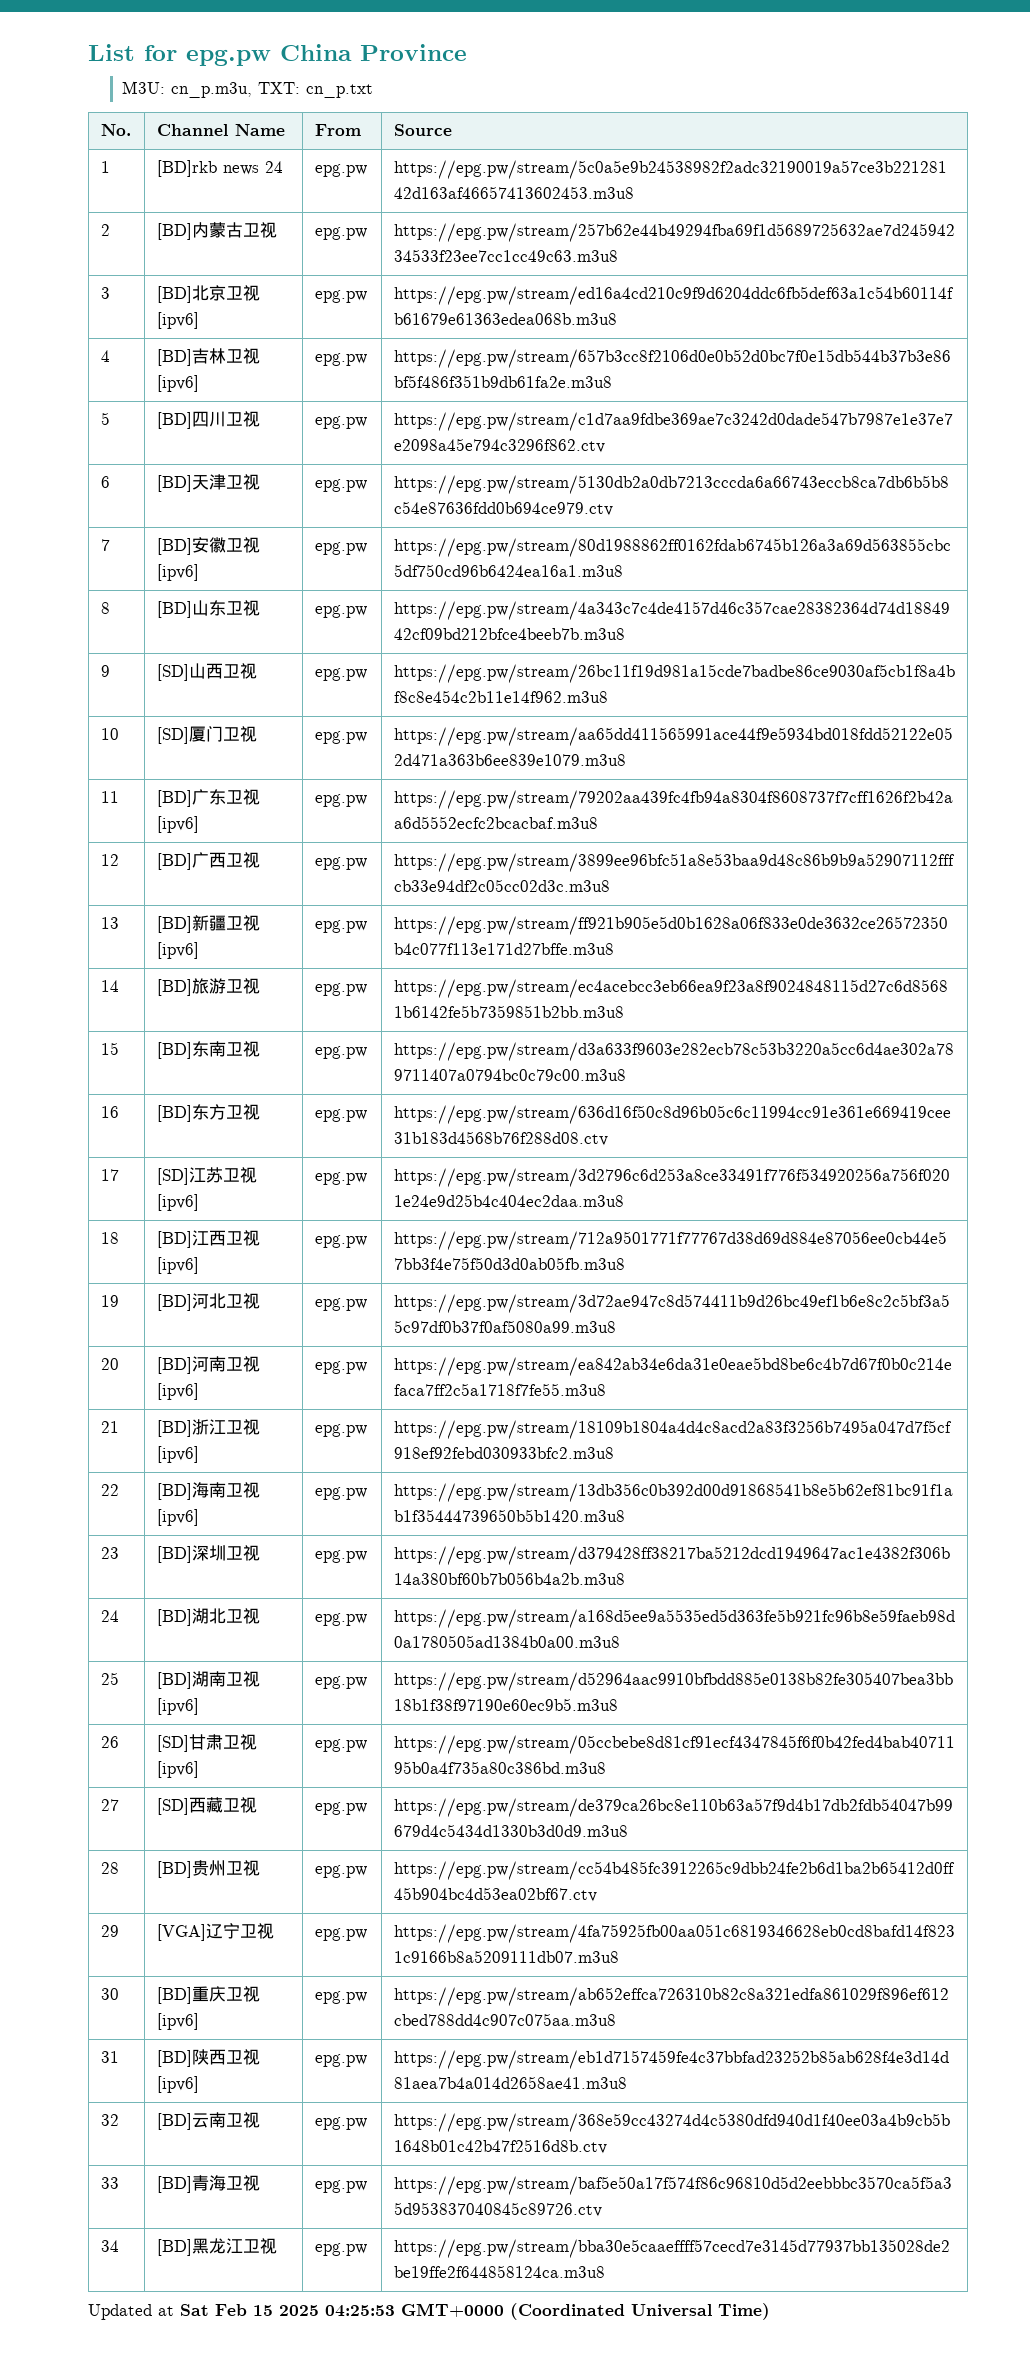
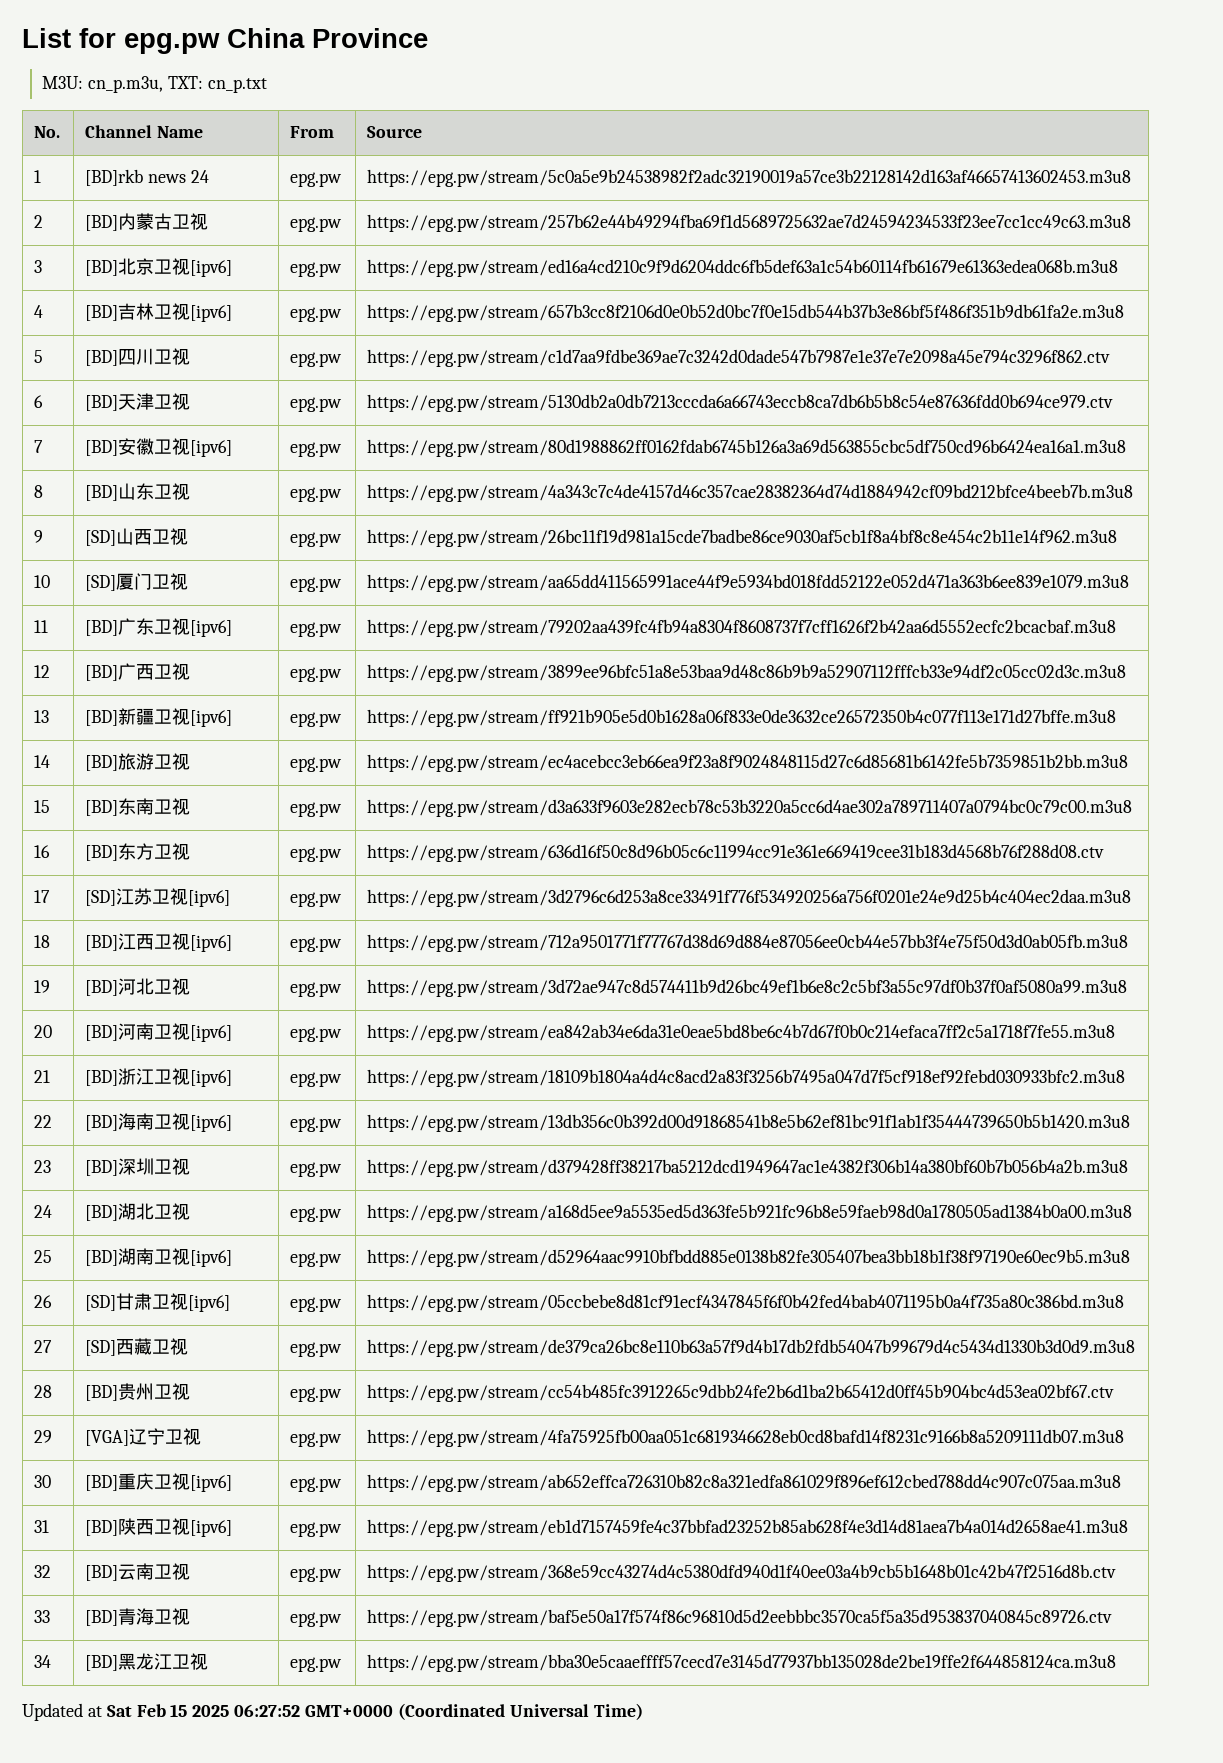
[325,2305,395,2317] 04:25:53 -> [234,1704,301,1717] 06:27:52

